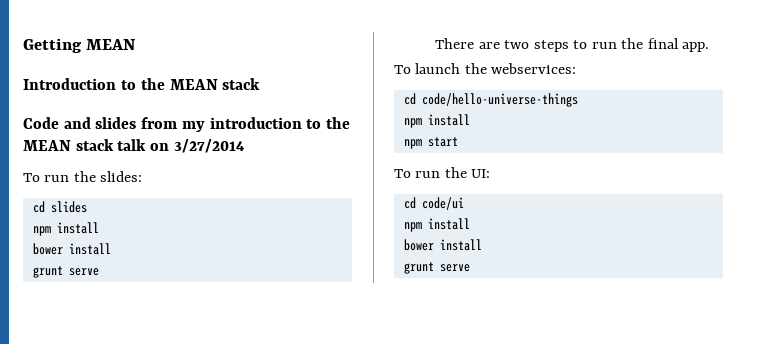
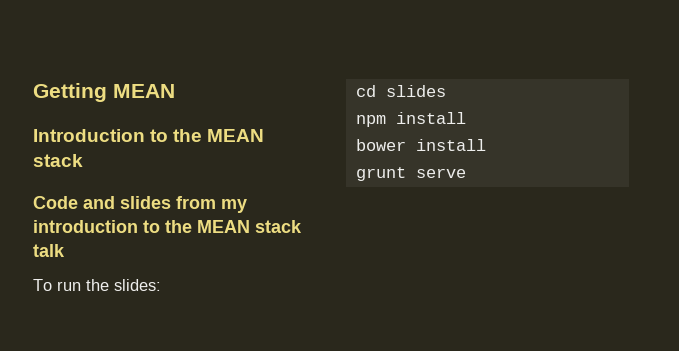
[150,139,245,153] on 3/27/2014 -> (65, 250) none
[435,38,710,52] [394,63,577,74] [403,93,578,107] [403,114,470,128] [403,137,458,149] [394,167,491,178] [403,197,464,210] [403,218,470,232] [403,239,482,251] [403,262,470,274] // There are two steps to run the final app. To launch the webservices: // cd code/hello-universe-things // npm install // npm start // To run the UI: // cd code/ui // npm install // bower install // grunt serve -> (466, 173) none

